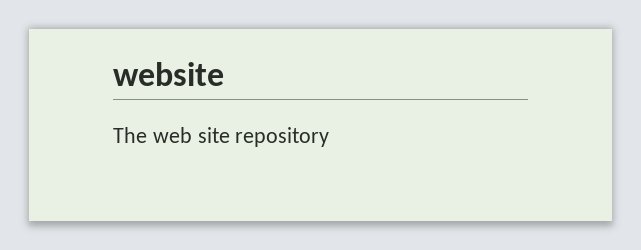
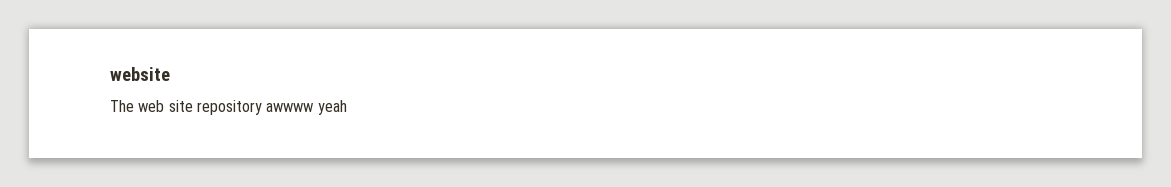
(330, 137) none -> [266,100,347,115] awwww yeah

